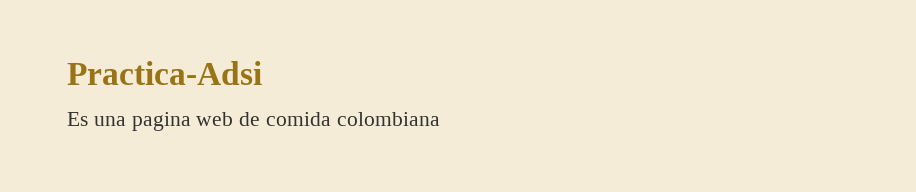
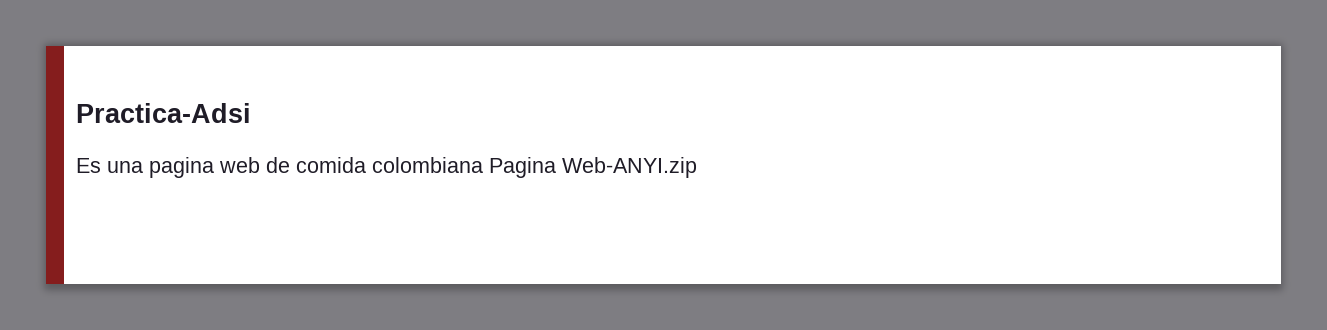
(440, 119) none -> [489,157,697,178] Pagina Web-ANYI.zip

